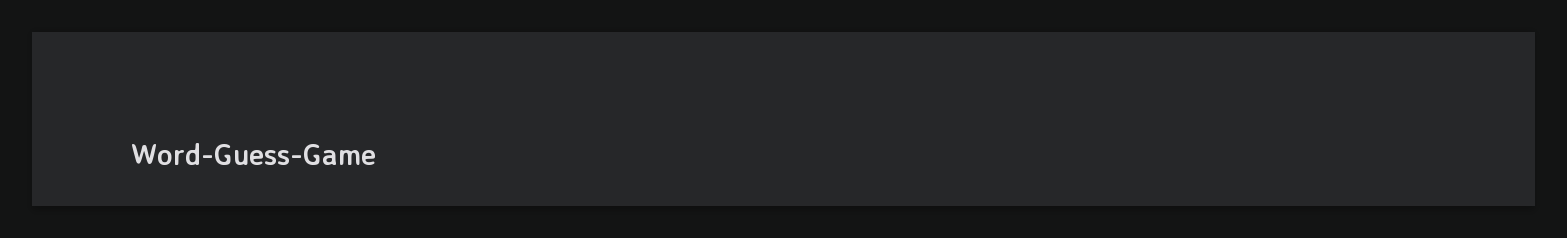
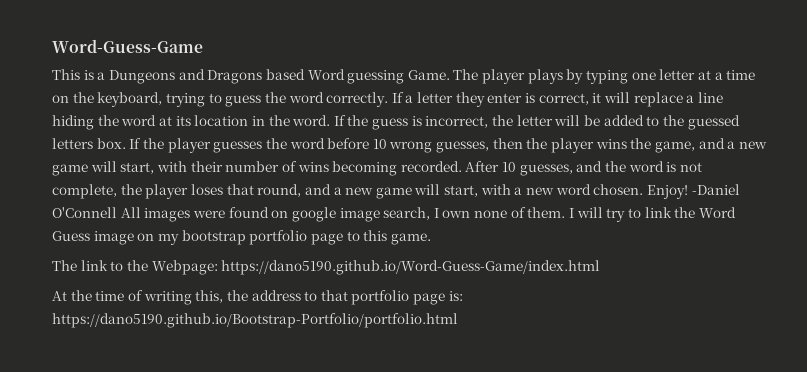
(376, 154) none -> [52,69,756,84] [52,92,723,107] [52,115,740,130] [52,138,767,153] [52,161,702,176] [52,184,740,199] [52,207,736,222] [52,230,431,245] [52,260,601,275] [52,290,463,305] [52,313,458,328] // This is a Dungeons and Dragons based Word guessing Game. The player plays by typing one letter at a time on the keyboard, trying to guess the word correctly. If a letter they enter is correct, it will replace a line hiding the word at its location in the word. If the guess is incorrect, the letter will be added to the guessed letters box. If the player guesses the word before 10 wrong guesses, then the player wins the game, and a new game will start, with their number of wins becoming recorded. After 10 guesses, and the word is not complete, the player loses that round, and a new game will start, with a new word chosen. Enjoy! -Daniel O'Connell All images were found on google image search, I own none of them. I will try to link the Word Guess image on my bootstrap portfolio page to this game. // The link to the Webpage: https://dano5190.github.io/Word-Guess-Game/index.html // At the time of writing this, the address to that portfolio page is: https://dano5190.github.io/Bootstrap-Portfolio/portfolio.html

